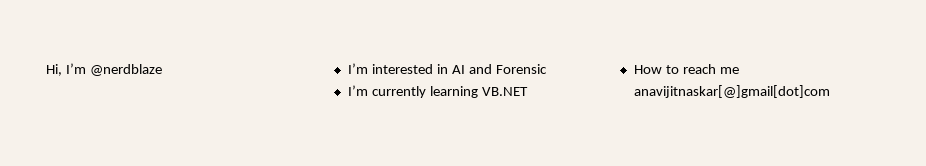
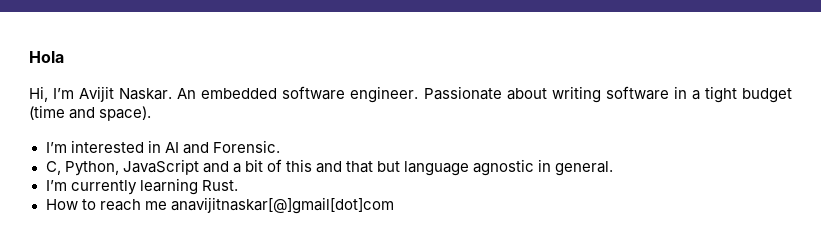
(46, 70) none -> [29,51,64,63] Hola //
[89,64,162,76] @nerdblaze -> [79,86,793,103] [29,105,152,121] Avijit Naskar. An embedded software engineer. Passionate about writing software in a tight budget (time and space).
[495,64,547,74] Forensic -> [212,140,280,153] [45,159,614,176] Forensic. // C, Python, JavaScript and a bit of this and that but language agnostic in general.
[481,87,528,96] VB.NET -> [201,180,238,191] Rust.

